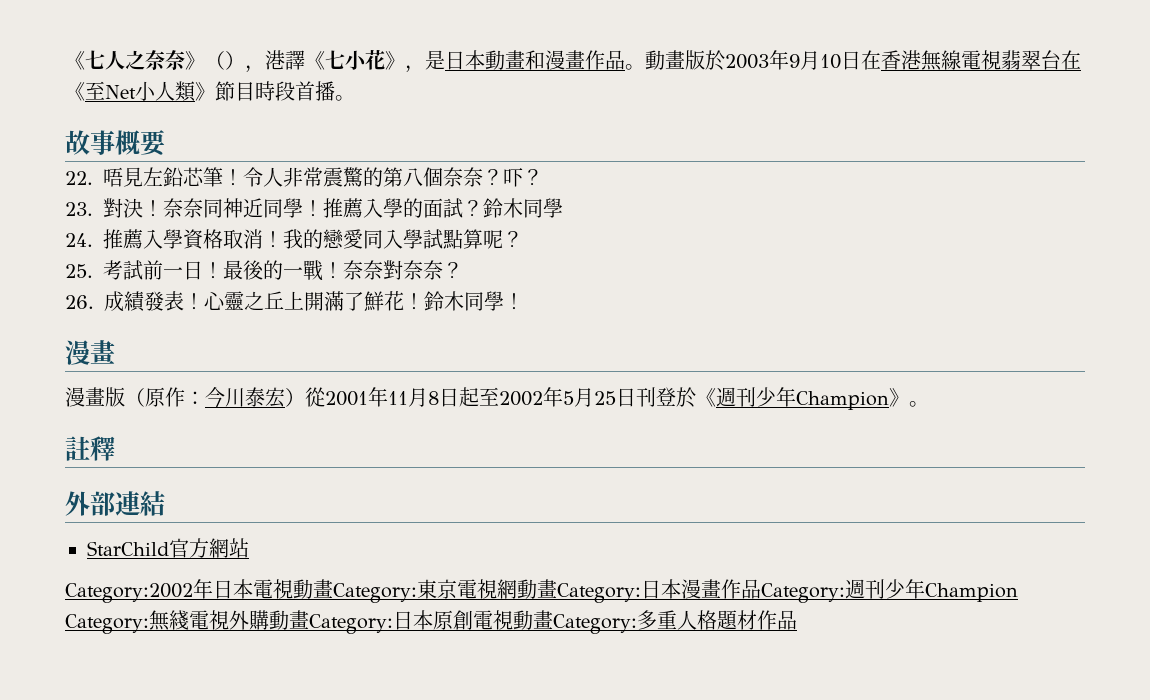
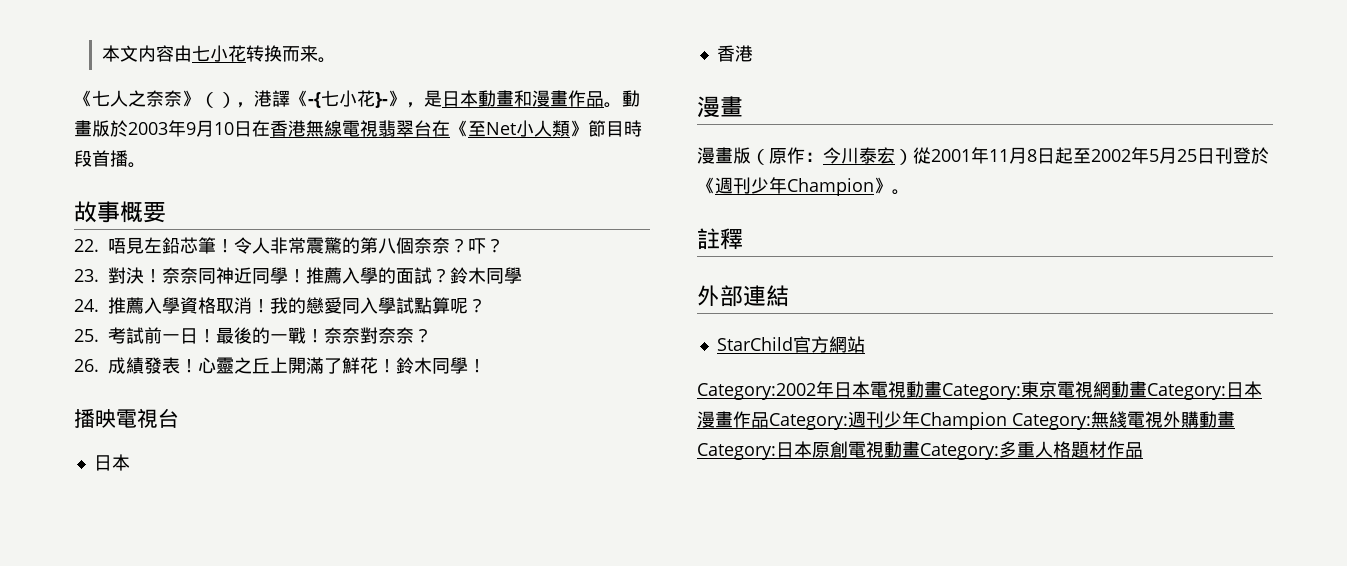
(65, 60) none -> [101,45,336,63] 本文内容由七小花转换而来。 //
[325,49,385,70] 七小花 -> [308,90,388,108] -{七小花}-
(524, 301) none -> [74,408,179,428] [93,454,130,471] [716,45,753,62] // 播映電視台 // 日本 // 香港

